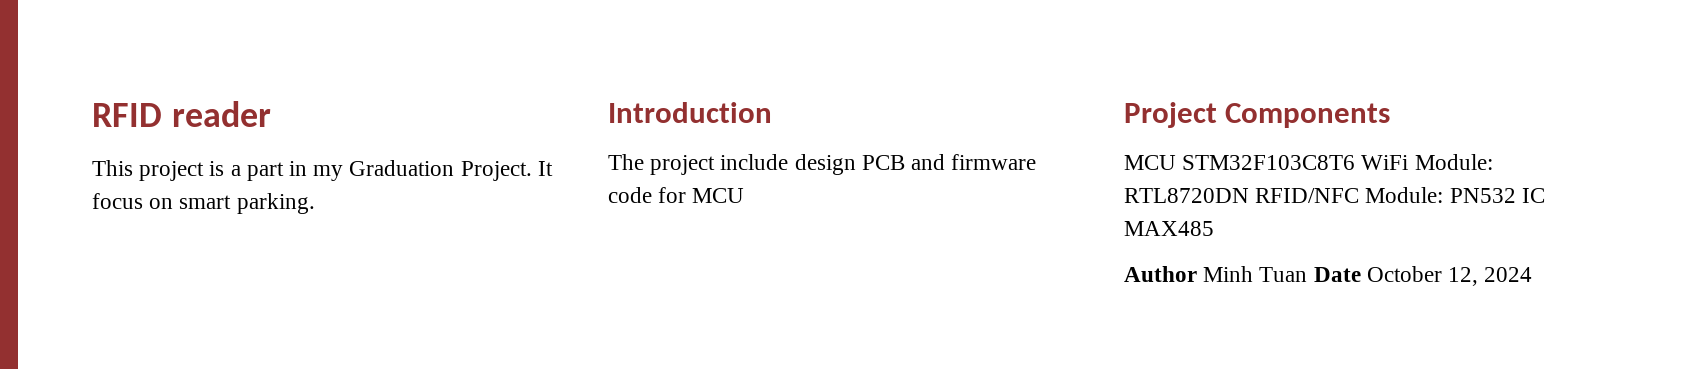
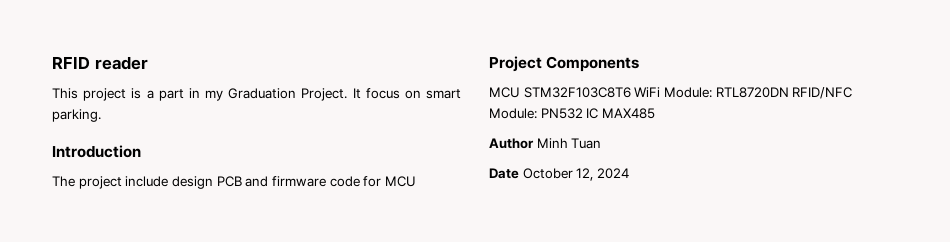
(1308, 274) none -> (602, 143) //

